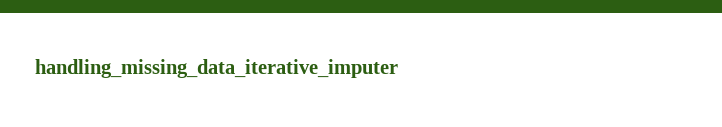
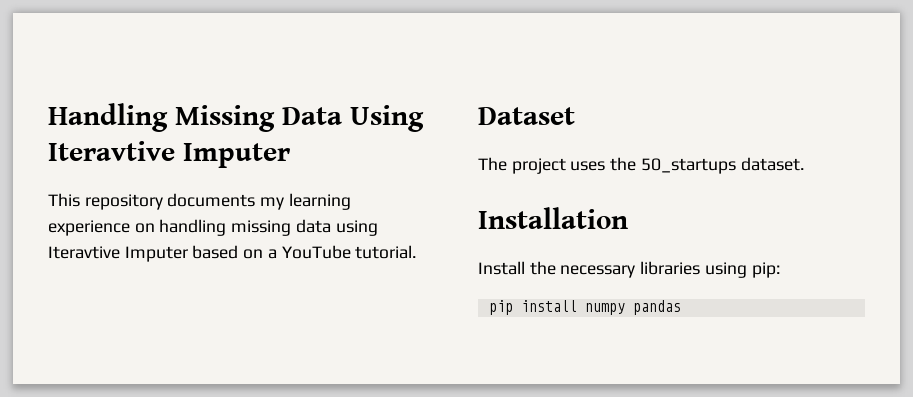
[35,59,398,78] handling_missing_data_iterative_imputer -> [48,103,424,132] [48,141,290,168] [48,193,351,210] [48,219,378,236] [48,245,417,262] [478,107,575,125] [478,157,804,174] [478,207,628,229] [478,261,780,278] [488,300,681,315] Handling Missing Data Using Iteravtive Imputer // This repository documents my learning experience on handling missing data using Iteravtive Imputer based on a YouTube tutorial. // Dataset // The project uses the 50_startups dataset. // Installation // Install the necessary libraries using pip: // pip install numpy pandas

